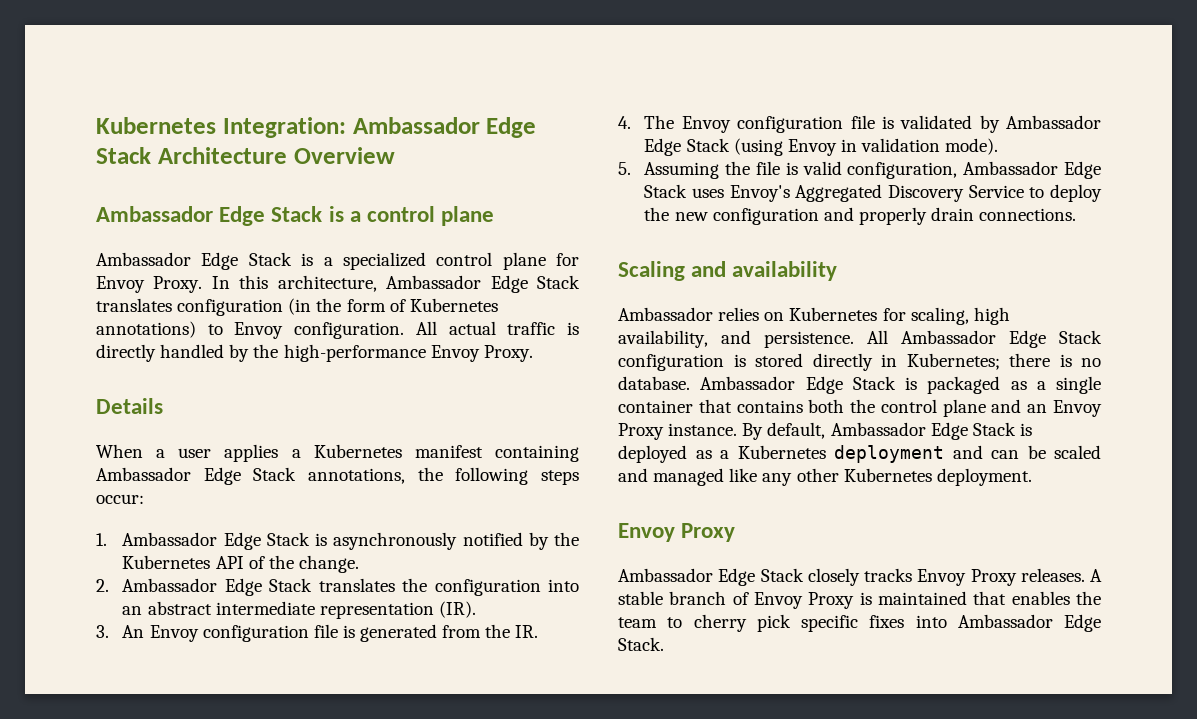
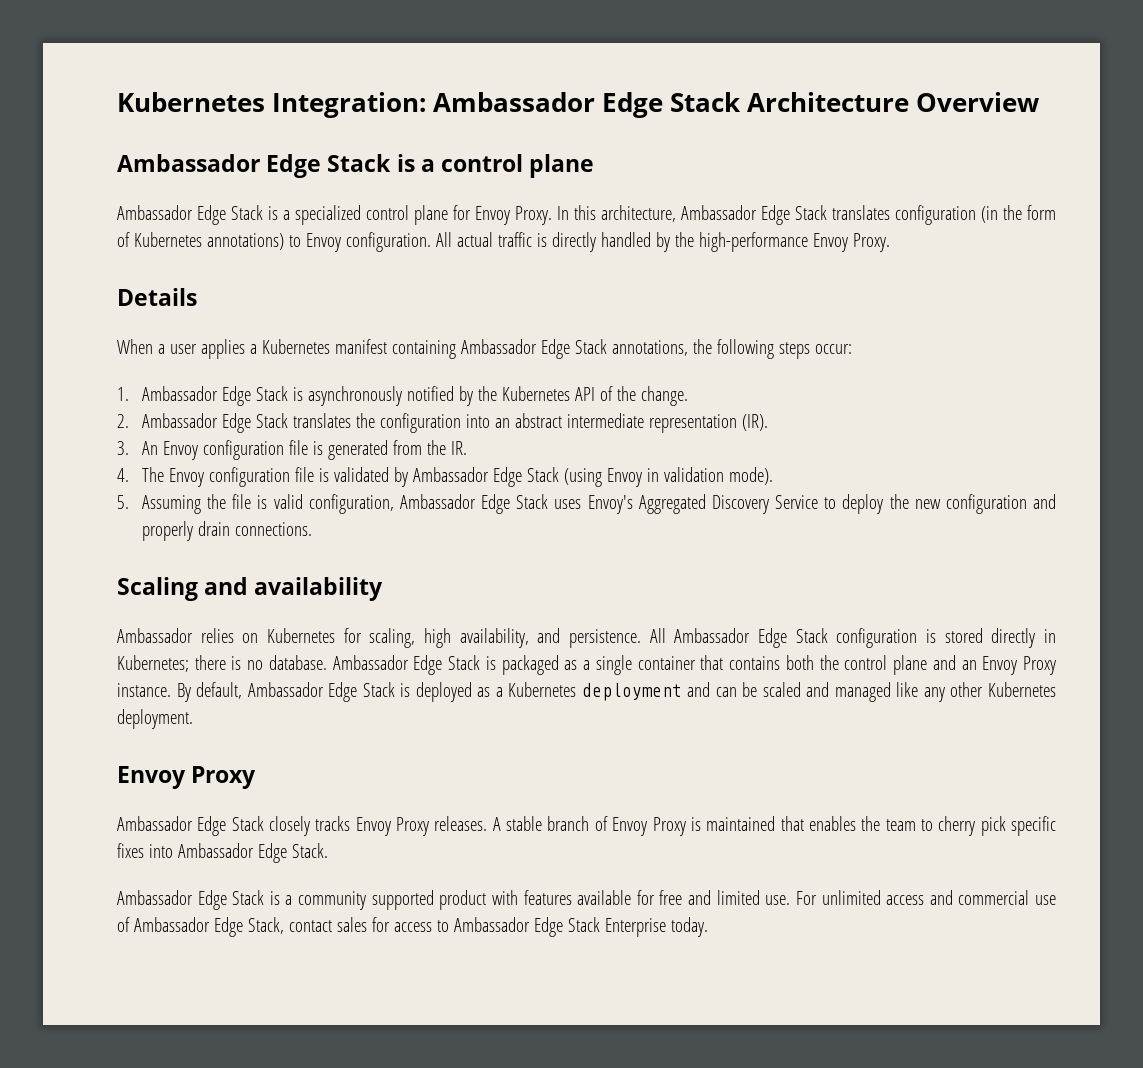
(664, 644) none -> [117,890,1056,910] [117,917,708,937] // Ambassador Edge Stack is a community supported product with features available for free and limited use. For unlimited access and commercial use of Ambassador Edge Stack, contact sales for access to Ambassador Edge Stack Enterprise today.

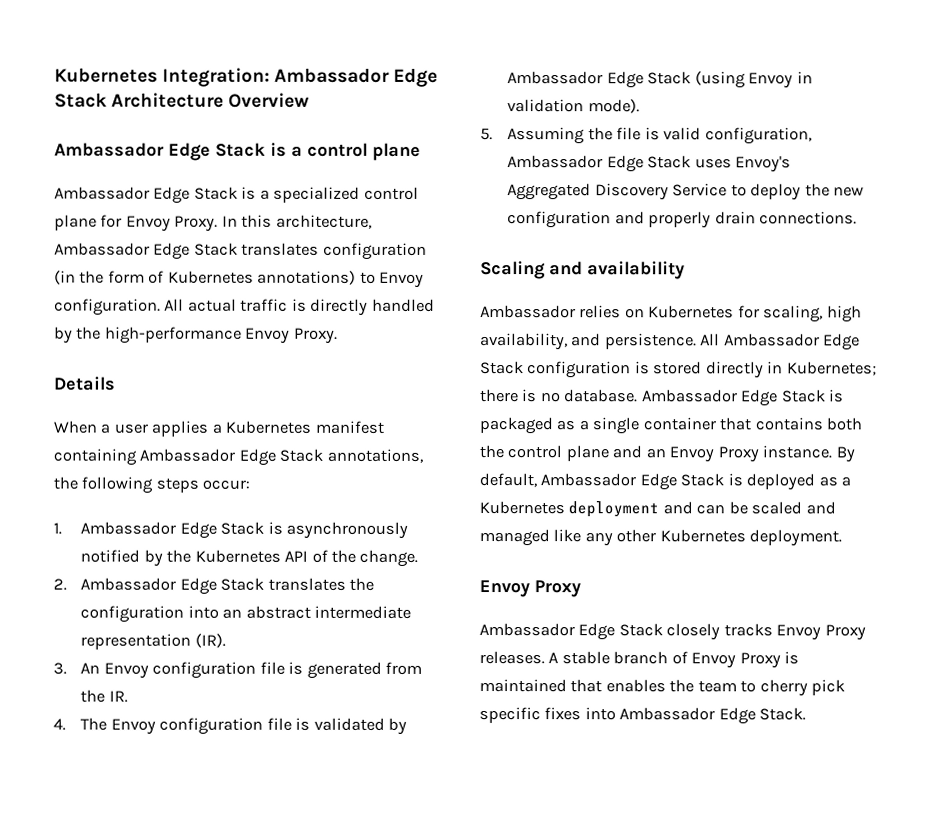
[117,890,1056,910] [117,917,708,937] // Ambassador Edge Stack is a community supported product with features available for free and limited use. For unlimited access and commercial use of Ambassador Edge Stack, contact sales for access to Ambassador Edge Stack Enterprise today. -> (807, 714) none

